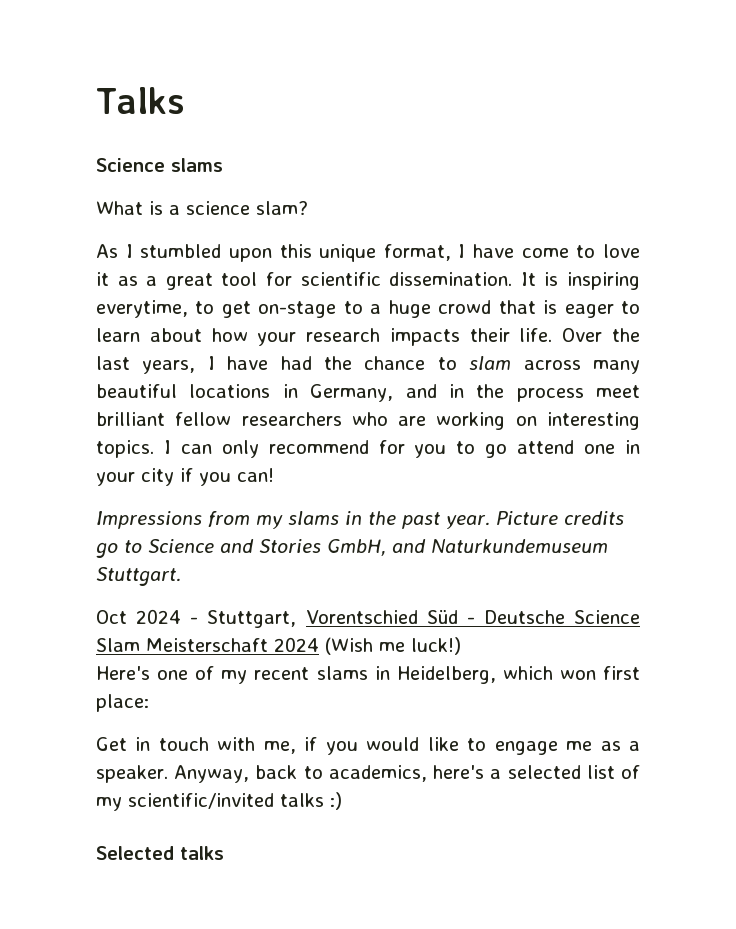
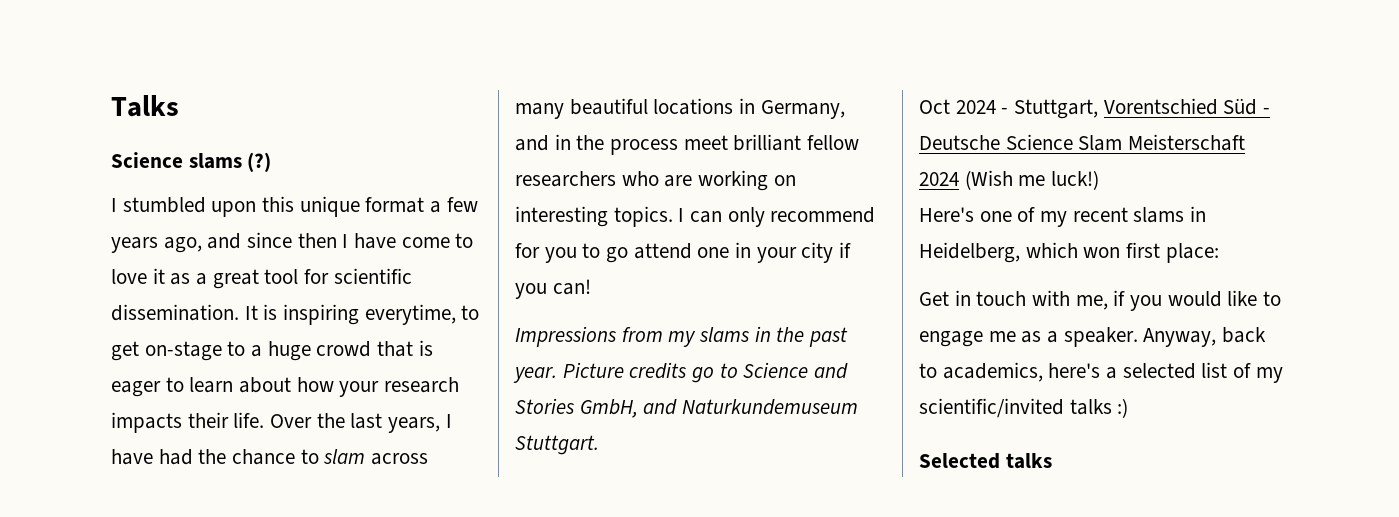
[96,201,308,215] [96,244,118,258] // What is a science slam? // As -> [247,152,272,172] (?) //
[383,244,451,261] format, -> [365,197,478,213] [111,232,337,253] format a few years ago, and since then

